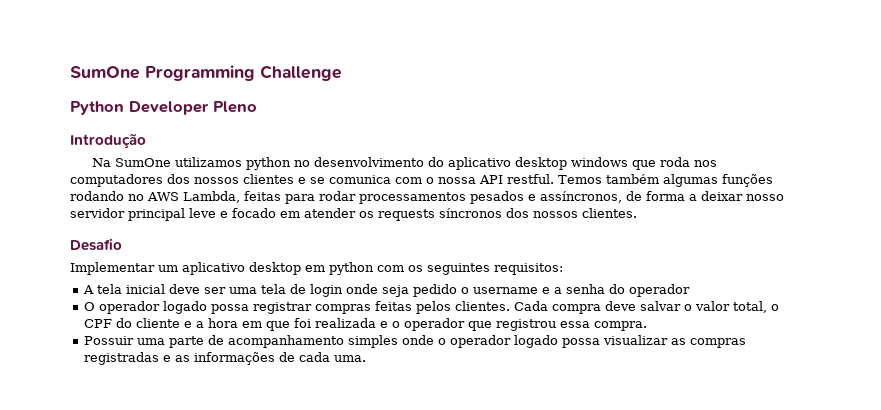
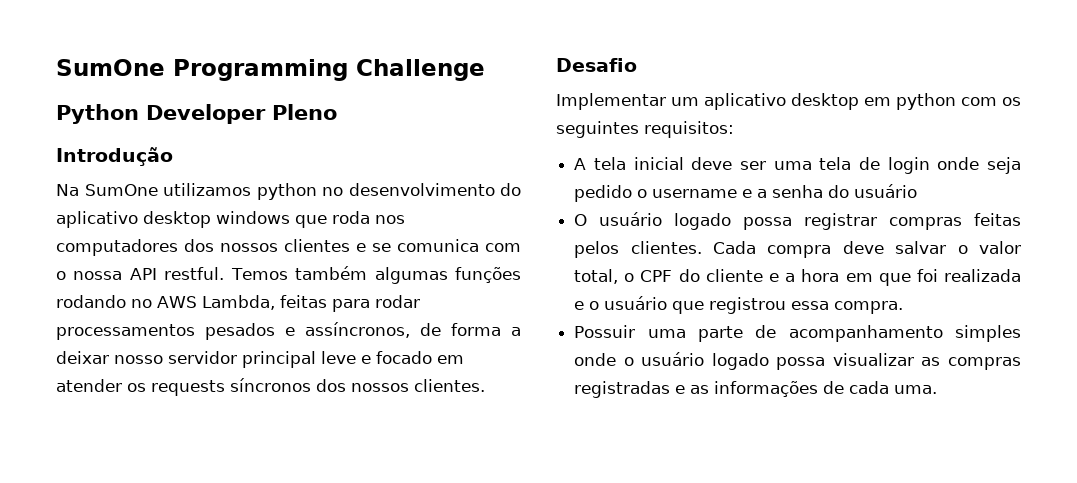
[629,284,691,297] operador -> [854,184,918,198] usuário
[99,301,161,314] operador -> [599,212,663,226] usuário
[404,318,466,331] operador -> [604,296,668,310] usuário
[450,335,512,348] operador -> [641,352,705,366] usuário

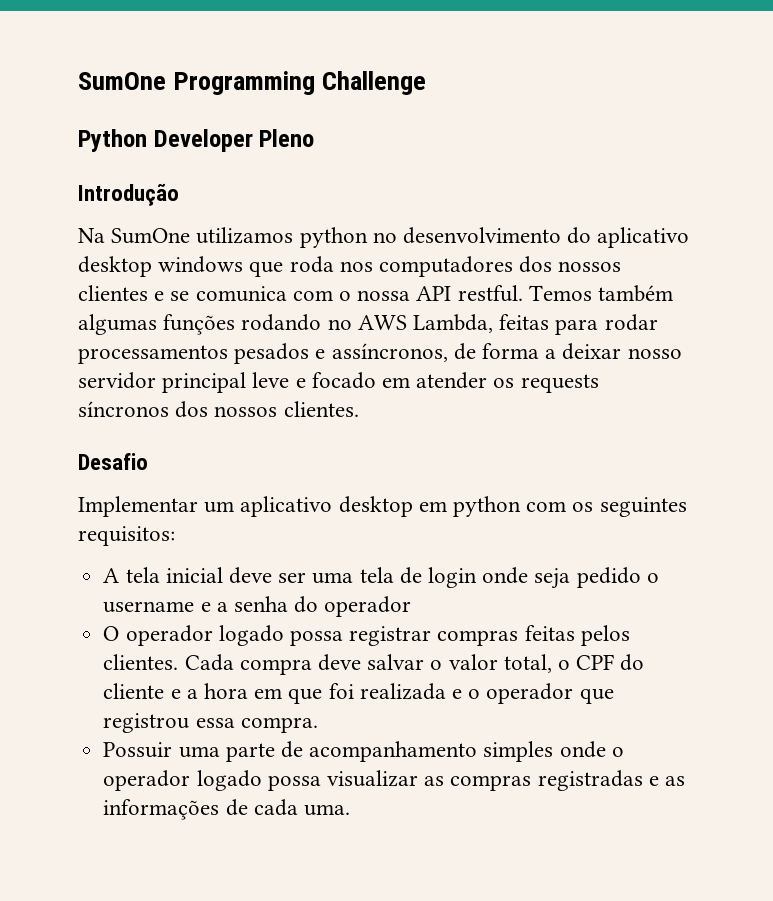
[854,184,918,198] usuário -> [324,596,412,617] operador
[599,212,663,226] usuário -> [125,625,213,646] operador
[604,296,668,310] usuário -> [486,683,574,704] operador
[641,352,705,366] usuário -> [103,770,191,791] operador

